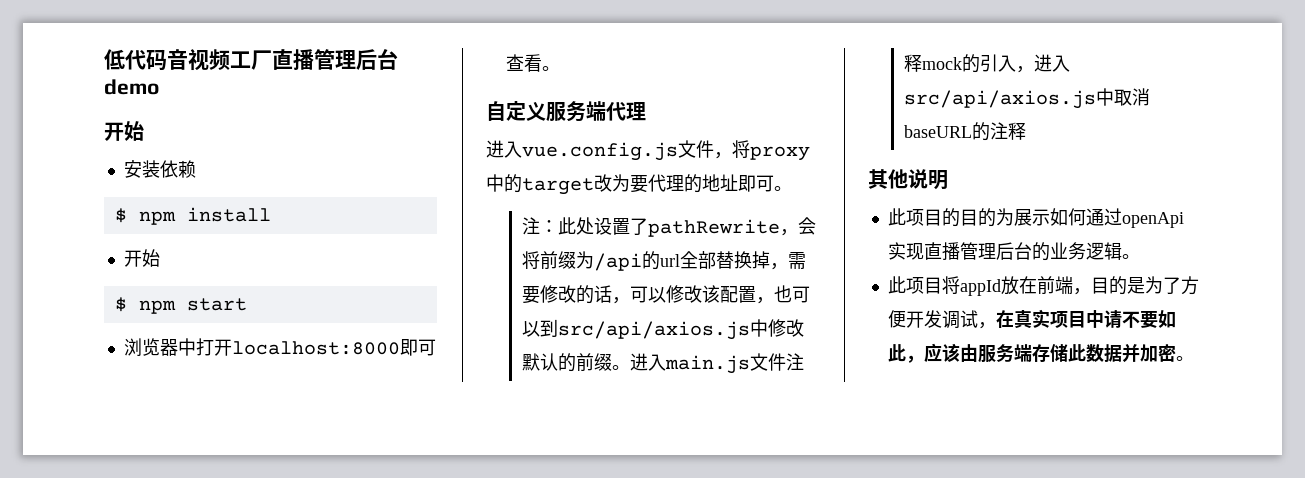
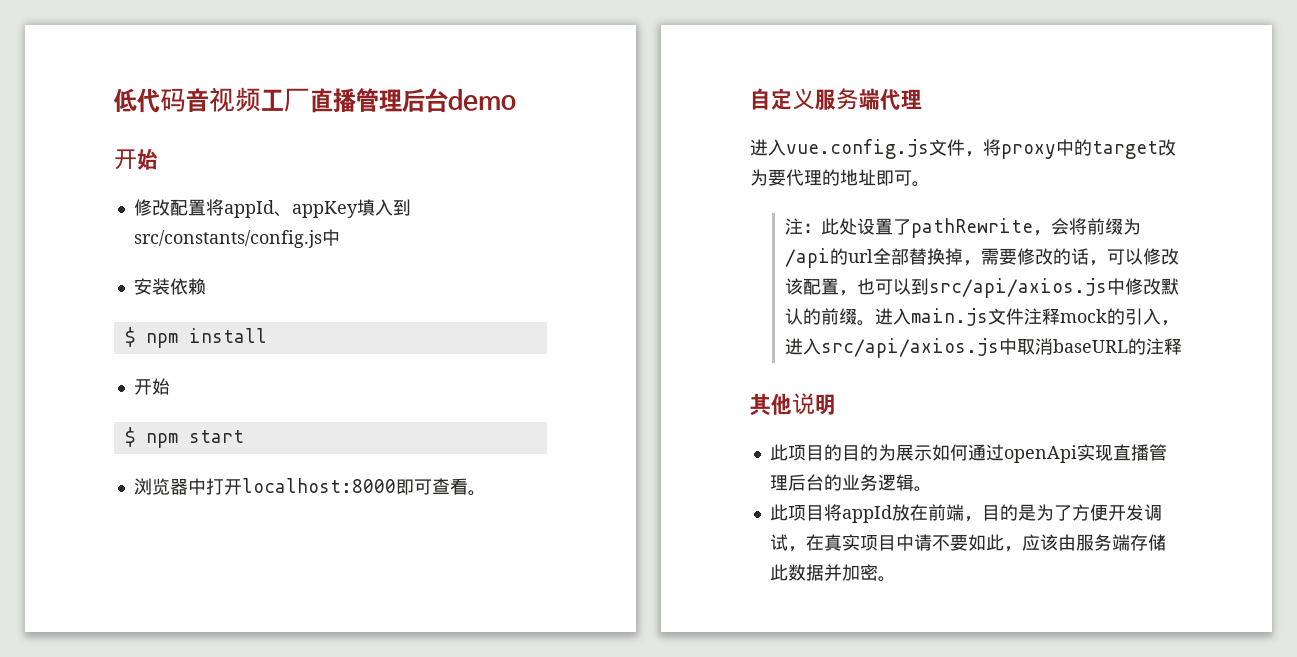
(144, 131) none -> [133,199,411,218] [133,229,340,248] // 修改配置将appId、appKey填入到src/constants/config.js中

